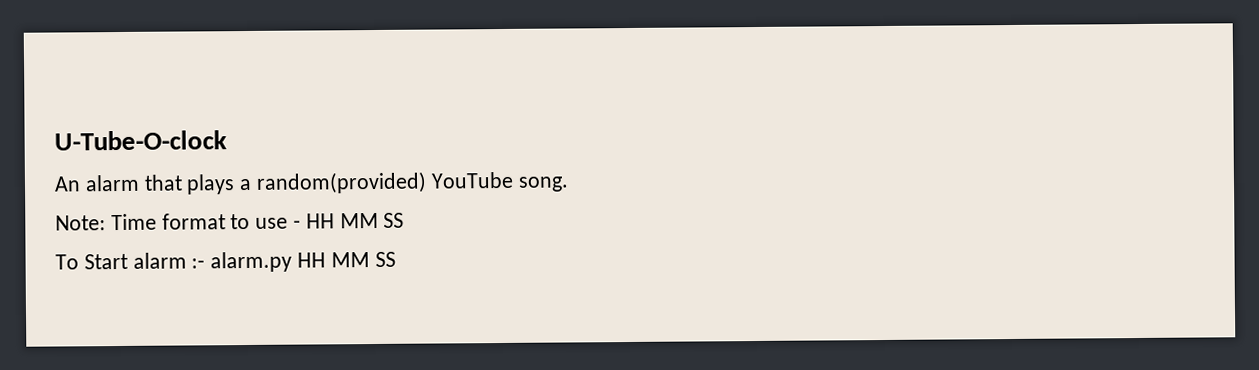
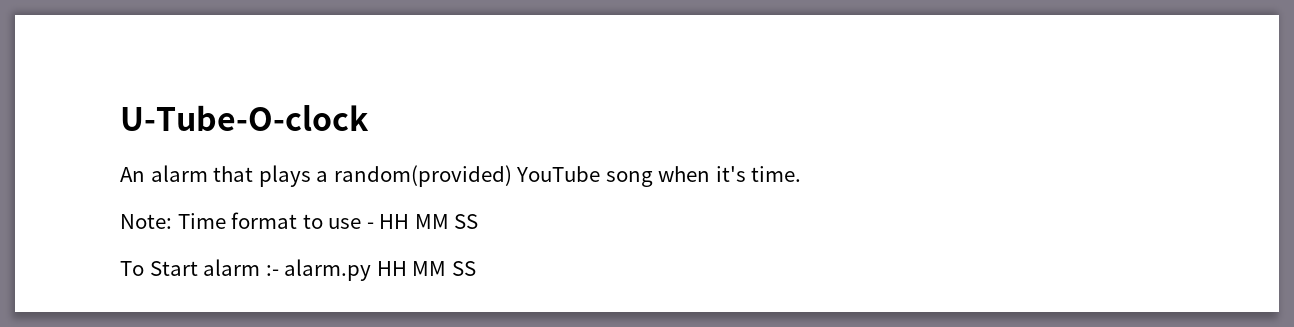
[517,176,569,192] song. -> [605,166,802,187] song when it's time.

